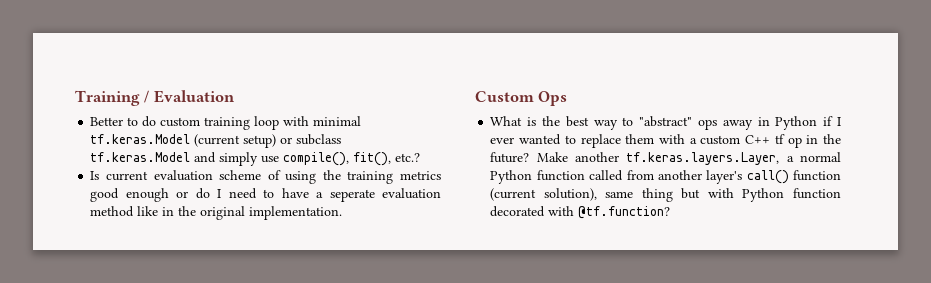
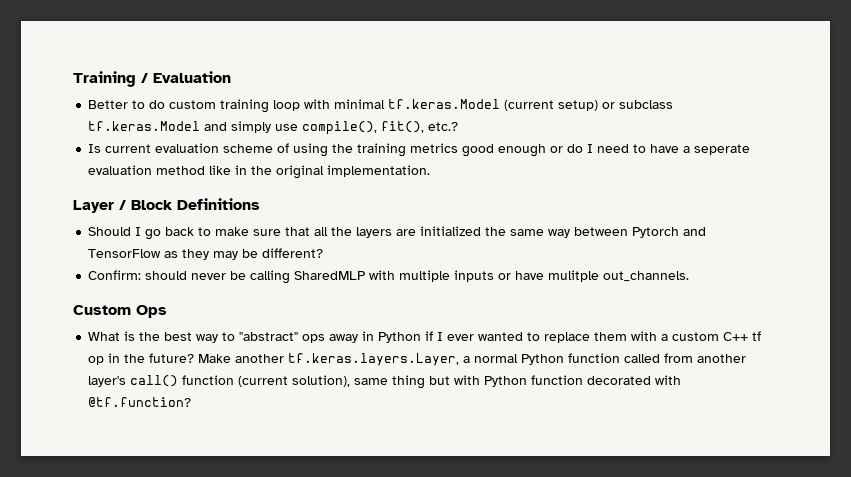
(343, 213) none -> [73,198,260,213] [88,226,707,240] [88,248,324,260] [88,270,690,284] // Layer / Block Definitions // Should I go back to make sure that all the layers are initialized the same way between Pytorch and TensorFlow as they may be different? // Confirm: should never be calling SharedMLP with multiple inputs or have mulitple out_channels.

